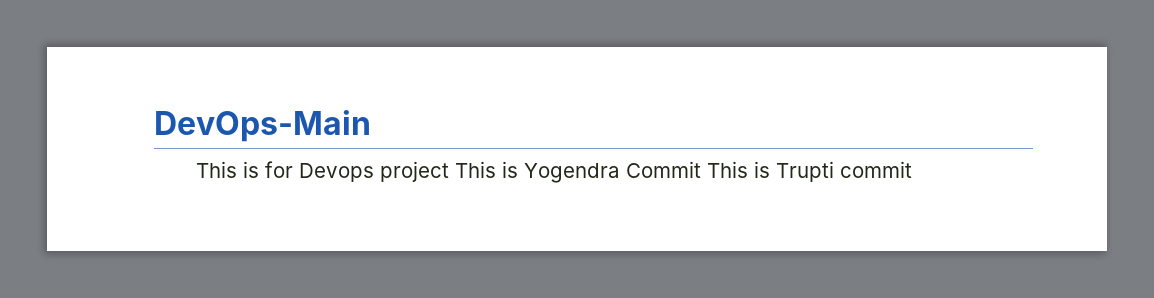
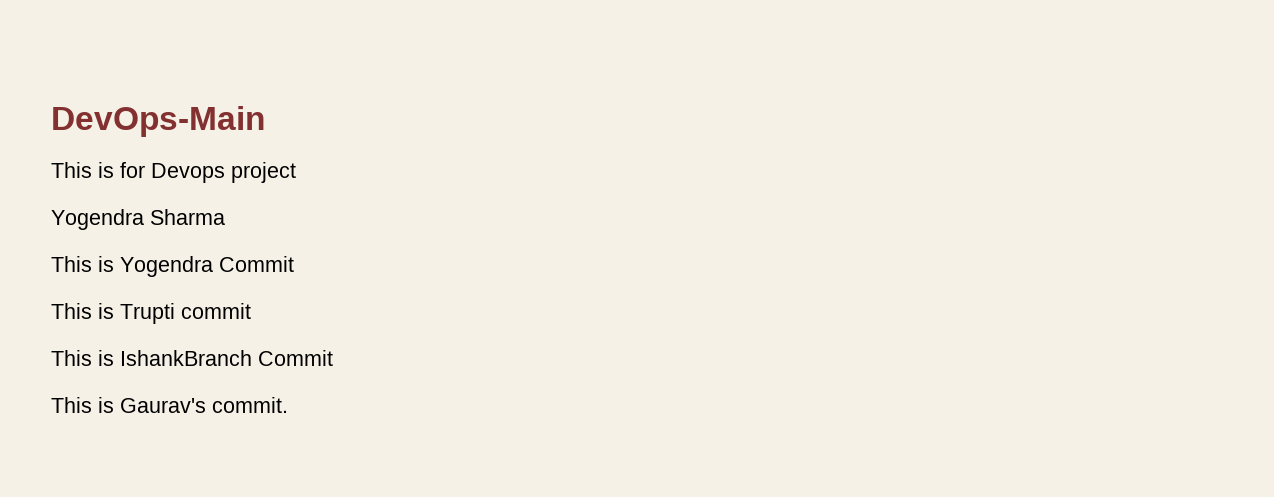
(449, 171) none -> [51,209,225,230] // Yogendra Sharma //
(701, 169) none -> (294, 264) //
(912, 169) none -> [51,350,333,366] [51,397,288,413] // This is IshankBranch Commit // This is Gaurav's commit.

